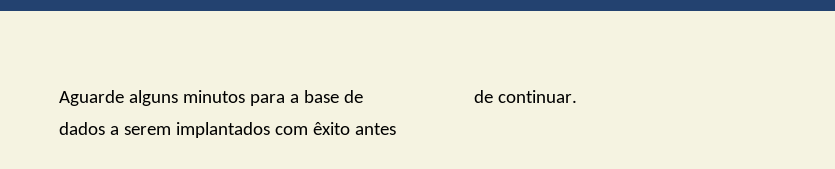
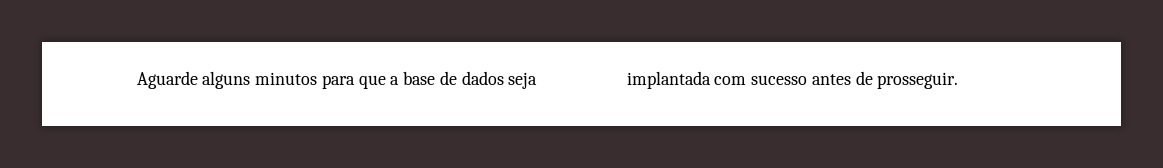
(286, 100) none -> [358,75,386,89] que
[110,122,351,138] a serem implantados com êxito -> [508,71,808,89] seja implantada com sucesso
[498,90,578,103] continuar. -> [877,72,959,89] prosseguir.

